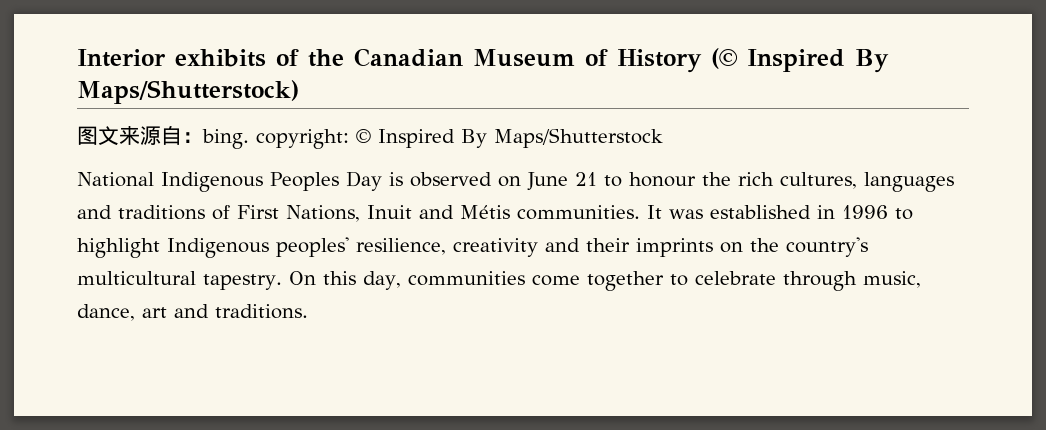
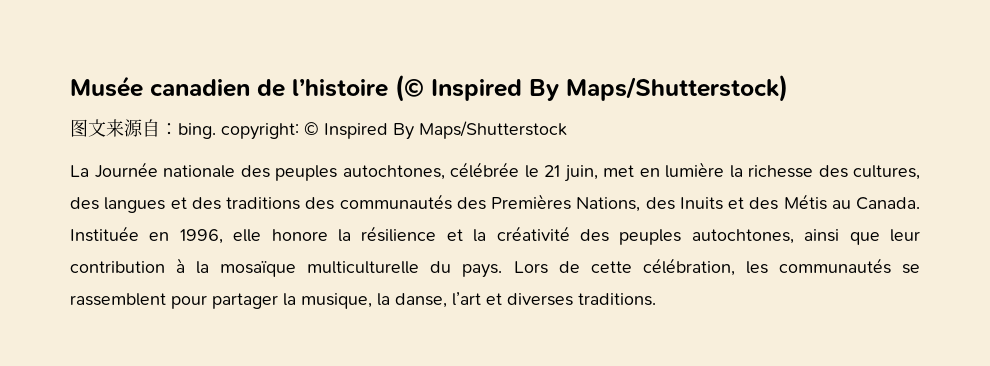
[77,48,702,73] Interior exhibits of the Canadian Museum of History -> [70,76,388,97] Musée canadien de l’histoire
[77,171,954,192] [77,205,913,222] [77,237,868,258] [77,271,921,291] [77,304,209,321] National Indigenous Peoples Day is observed on June 21 to honour the rich cultures, languages and traditions of First Nations, Inuit and Métis communities. It was established in 1996 to highlight Indigenous peoples' resilience, creativity and their imprints on the country's multicultural tapestry. On this day, communities come together to celebrate through music, dance, art and -> [70,162,920,182] [70,194,920,213] [70,226,920,245] [70,258,921,278] [70,292,573,309] La Journée nationale des peuples autochtones, célébrée le 21 juin, met en lumière la richesse des cultures, des langues et des traditions des communautés des Premières Nations, des Inuits et des Métis au Canada. Instituée en 1996, elle honore la résilience et la créativité des peuples autochtones, ainsi que leur contribution à la mosaïque multiculturelle du pays. Lors de cette célébration, les communautés se rassemblent pour partager la musique, la danse, l’art et diverses

